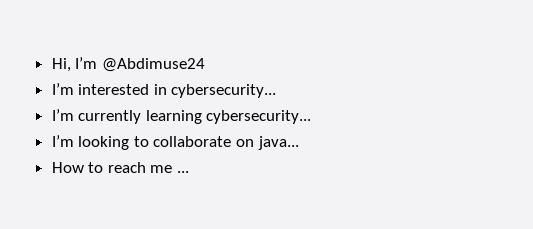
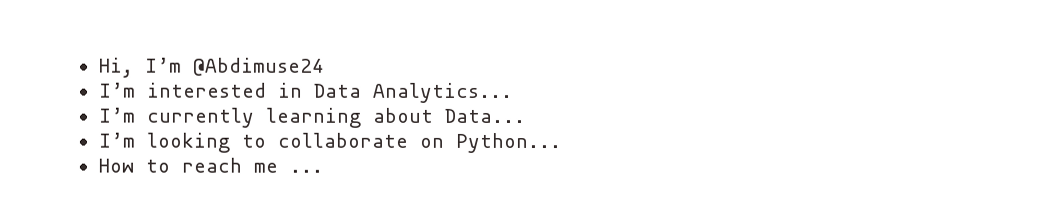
[171,84,277,98] cybersecurity... -> [313,82,513,103] Data Analytics...
[206,110,312,124] cybersecurity... -> [371,107,525,124] about Data...
[257,136,299,150] java... -> [454,132,561,154] Python...

